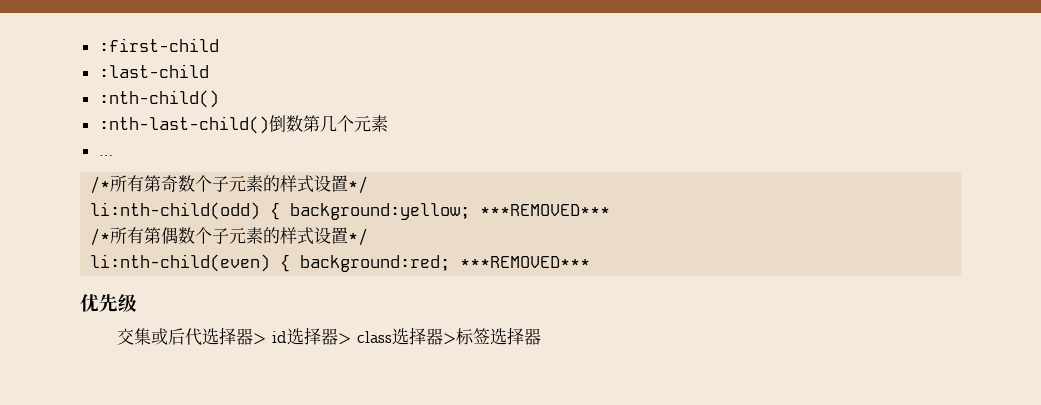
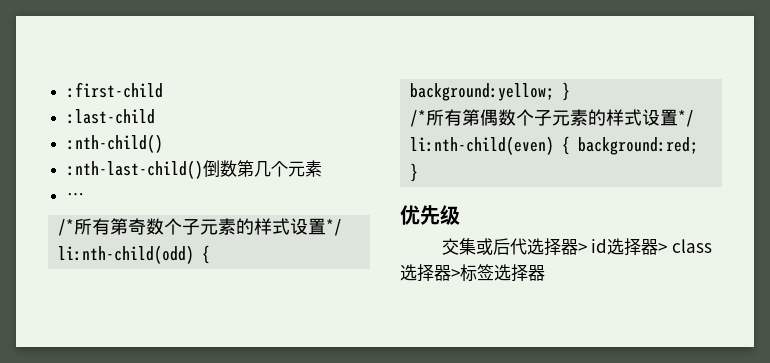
[480,204,611,216] ***REMOVED*** -> [562,82,571,101] }
[460,256,591,268] ***REMOVED*** -> [410,163,419,182] }

